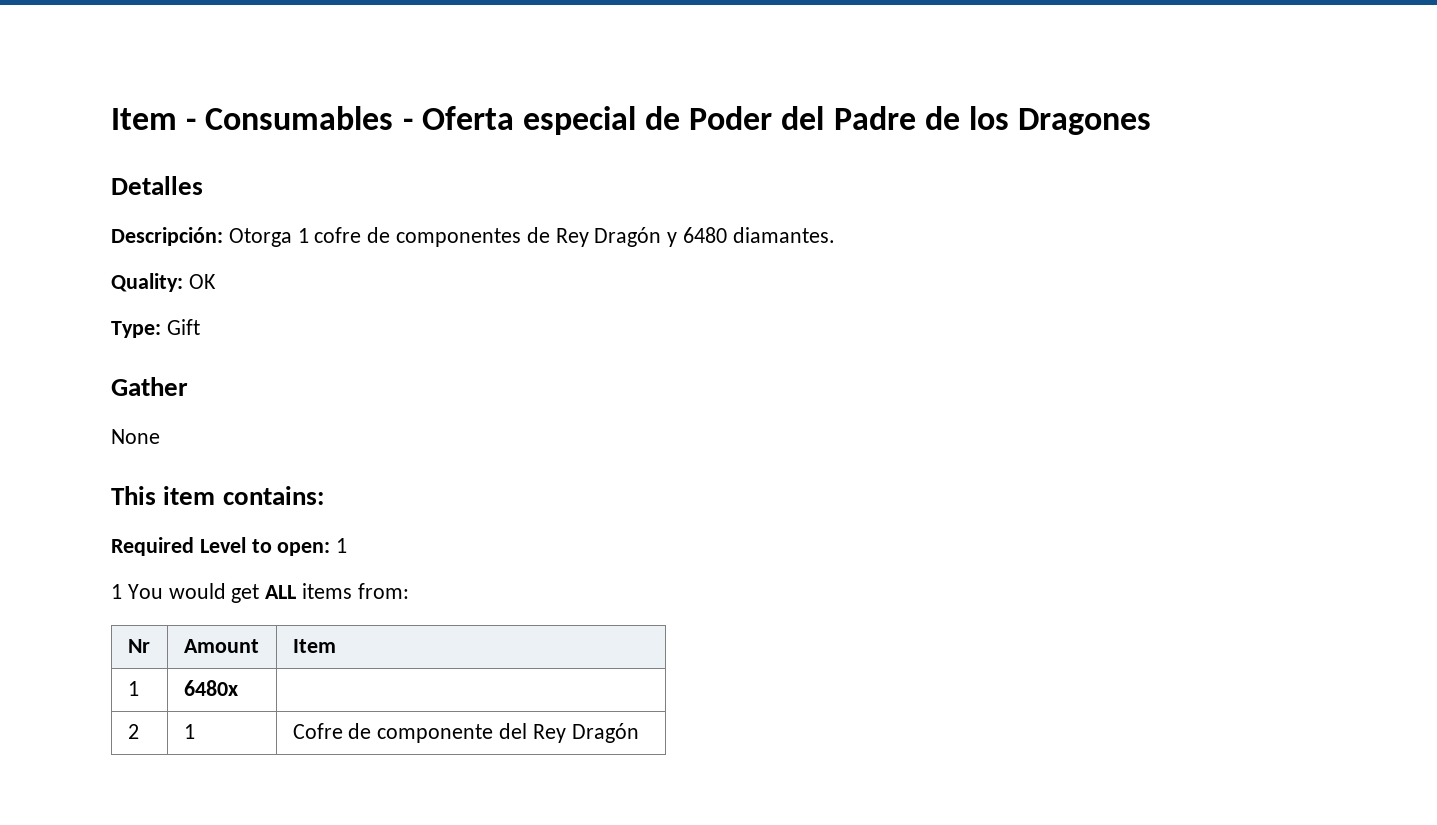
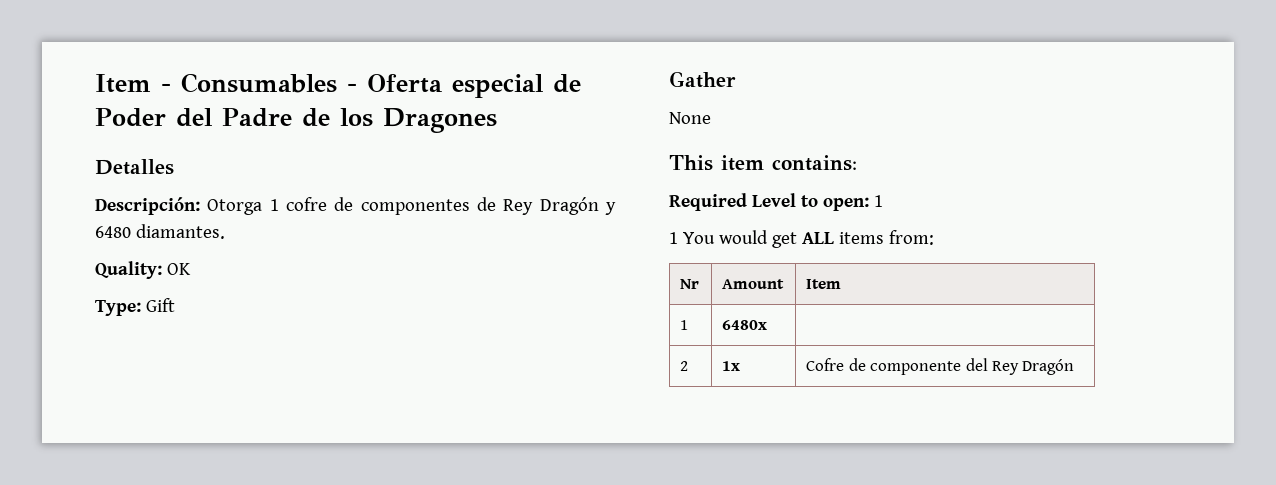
[183,724,195,739] 1 -> [722,361,741,371] 1x

